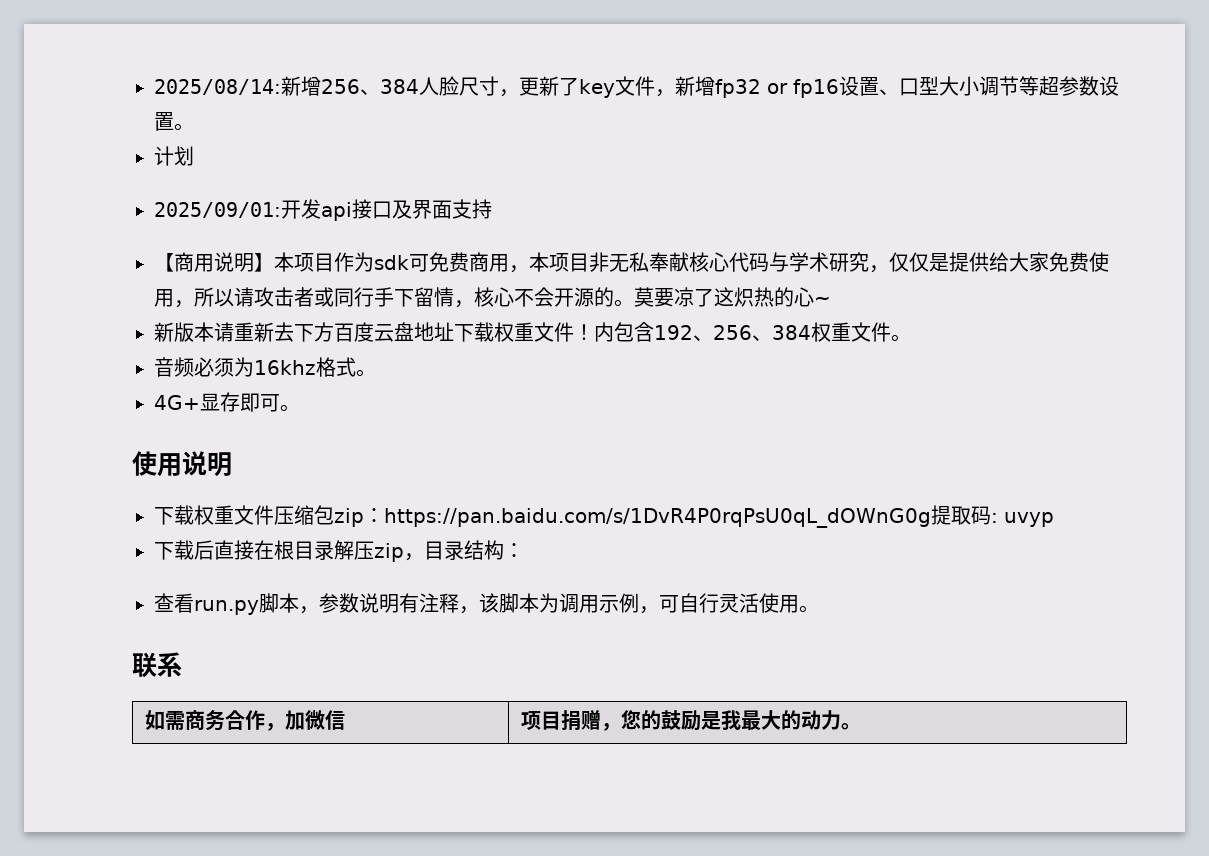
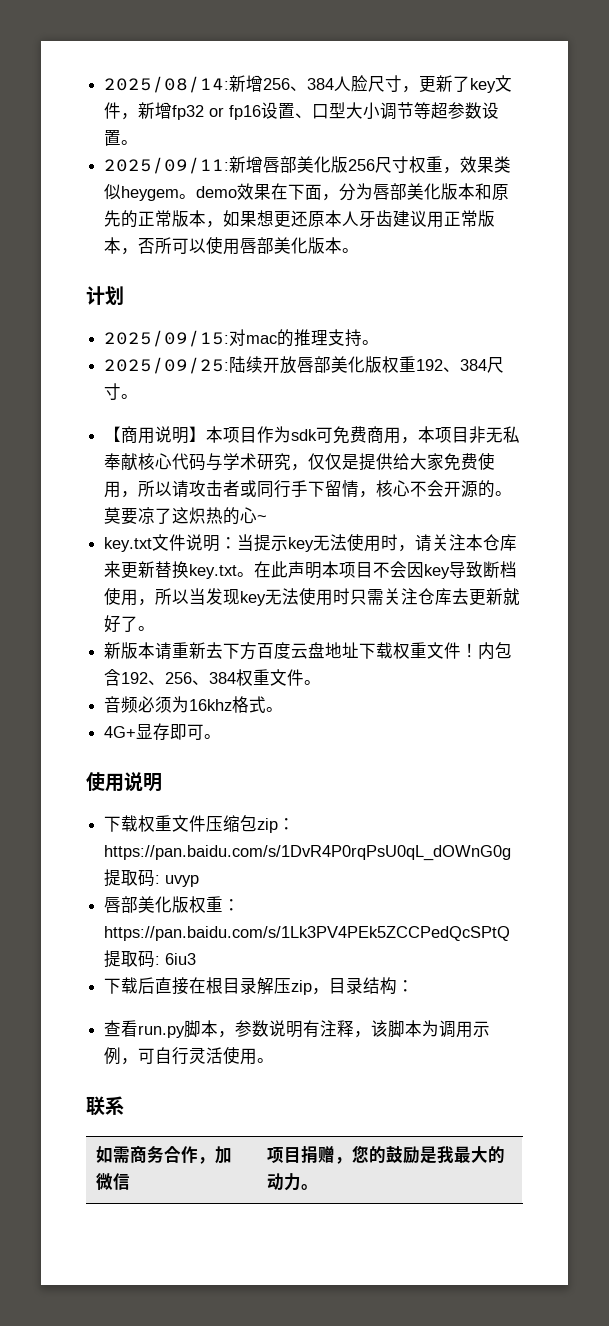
[154,146,194,166] [154,199,492,221] 计划 // 2025/09/01:开发api接口及界面支持 -> [104,156,512,174] [104,183,510,201] [104,210,496,228] [104,237,360,255] [86,286,124,305] [104,329,380,347] [104,356,505,374] [104,383,139,400] 2025/09/11:新增唇部美化版256尺寸权重，效果类似heygem。demo效果在下面，分为唇部美化版本和原先的正常版本，如果想更还原本人牙齿建议用正常版本，否所可以使用唇部美化版本。 // 计划 // 2025/09/15:对mac的推理支持。 // 2025/09/25:陆续开放唇部美化版权重192、384尺寸。
(831, 300) none -> [104,534,518,552] [104,561,518,579] [104,588,521,606] [104,615,156,633] // key.txt文件说明：当提示key无法使用时，请关注本仓库来更新替换key.txt。在此声明本项目不会因key导致断档使用，所以当发现key无法使用时只需关注仓库去更新就好了。
(1054, 519) none -> [104,896,241,913] [104,926,511,941] [104,950,197,968] // 唇部美化版权重：https://pan.baidu.com/s/1Lk3PV4PEk5ZCCPedQcSPtQ提取码: 6iu3

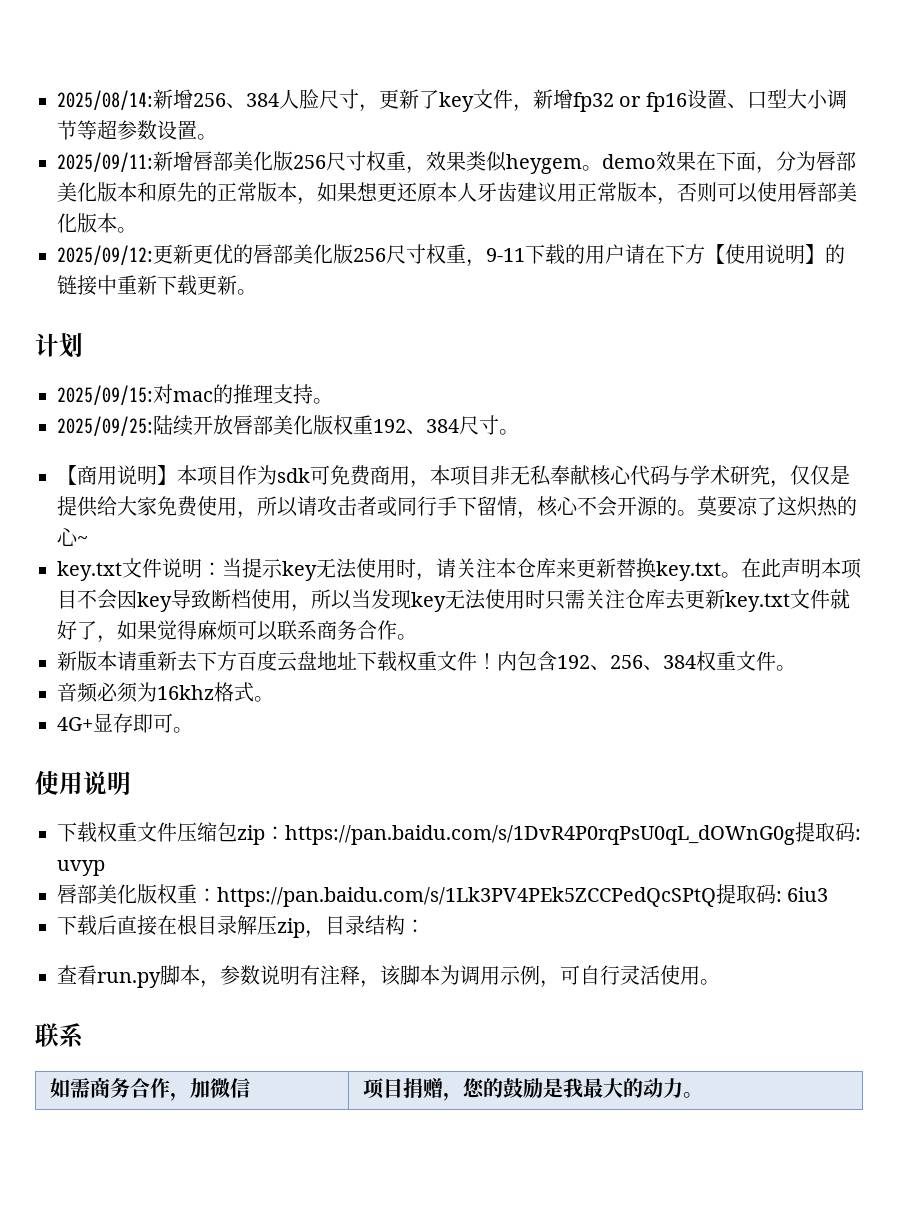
[155,237,173,254] 所 -> [697,182,717,202] 则
(360, 250) none -> [57,244,845,267] [57,275,257,296] // 2025/09/12:更新更优的唇部美化版256尺寸权重，9-11下载的用户请在下方【使用说明】的链接中重新下载更新。
[503,588,521,605] [104,615,139,633] 就好了 -> [725,589,850,612] [57,620,397,643] key.txt文件就好了，如果觉得麻烦可以联系商务合作

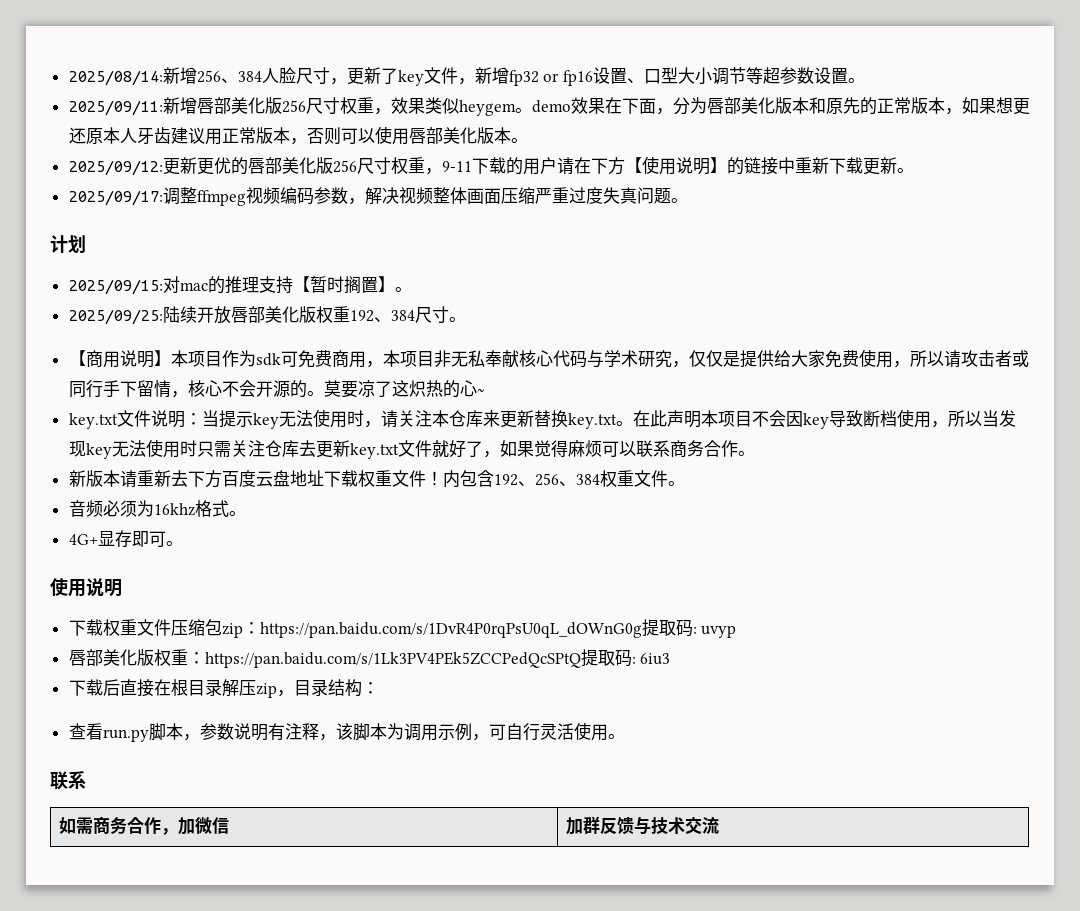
(257, 292) none -> [68,187,688,206] // 2025/09/17:调整ffmpeg视频编码参数，解决视频整体画面压缩严重过度失真问题。
(313, 394) none -> [292,276,395,294] 【暂时搁置】
[362,1078,703,1101] 项目捐赠，您的鼓励是我最大的动力。 -> [566,816,720,835] 加群反馈与技术交流

